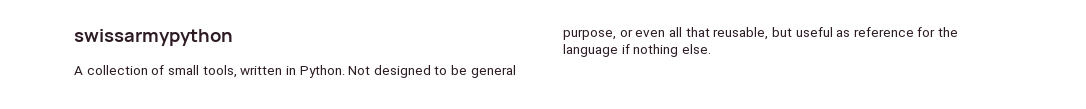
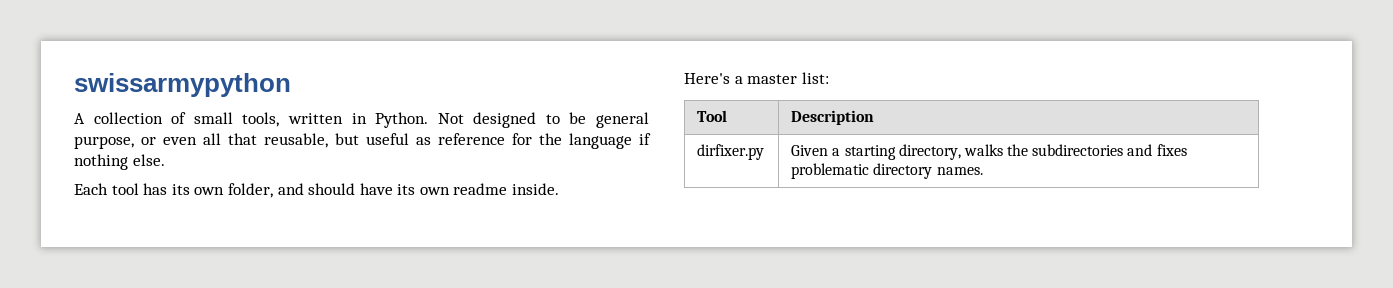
(711, 49) none -> [74,183,560,198] [684,72,829,84] [697,110,728,122] [791,110,875,125] [697,144,765,160] [791,144,1187,160] [791,163,983,179] // Each tool has its own folder, and should have its own readme inside. // Here's a master list: // Tool | Description // dirfixer.py | Given a starting directory, walks the subdirectories and fixes problematic directory names.

